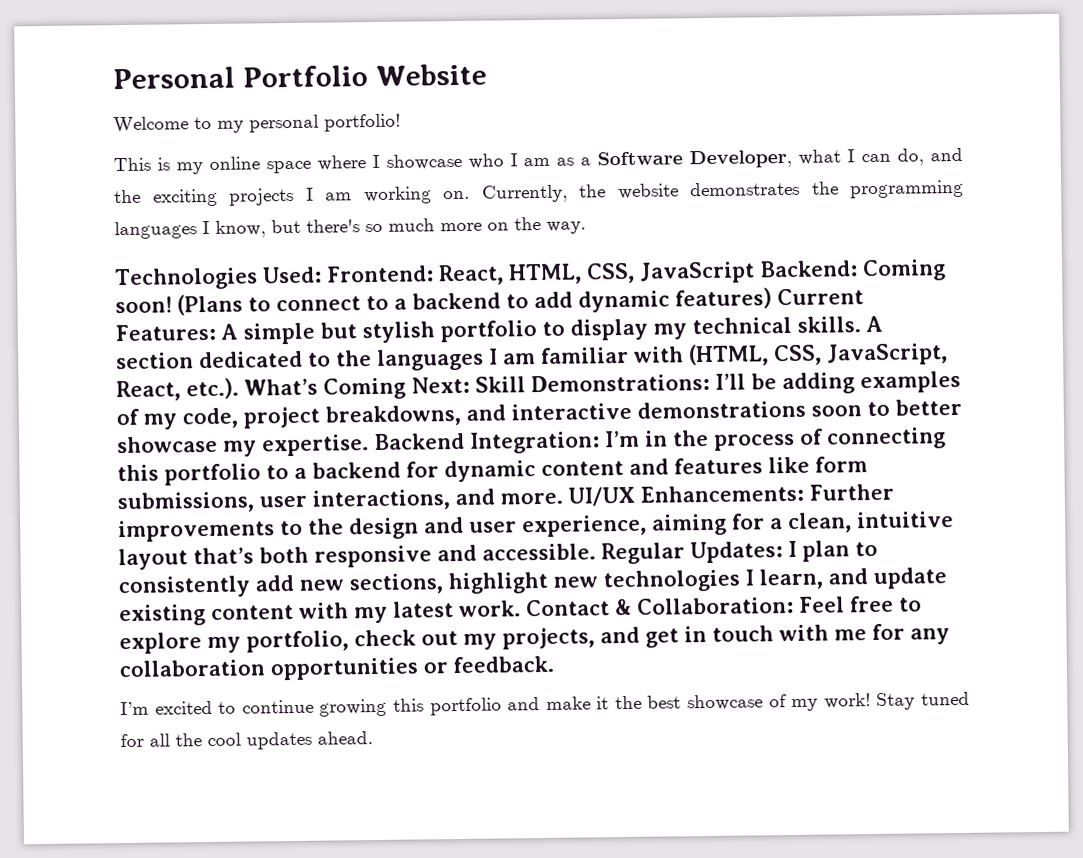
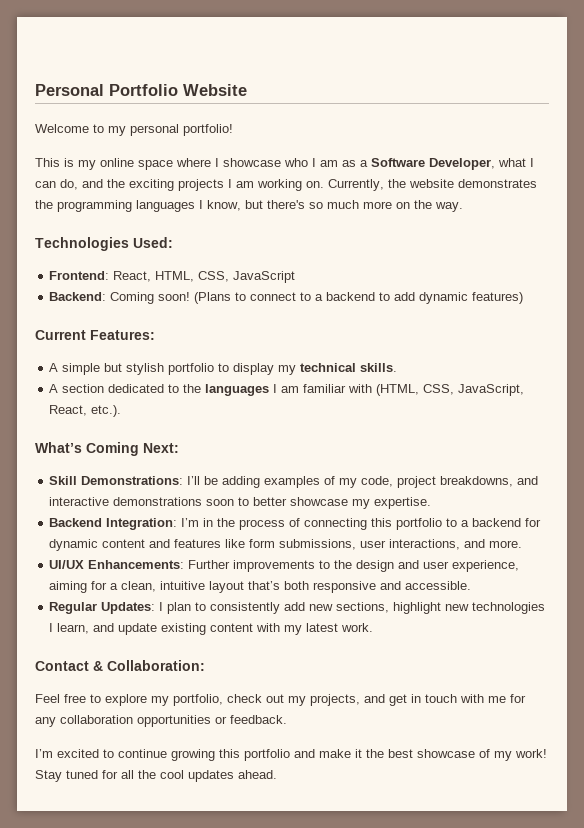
(322, 275) none -> (173, 242) //
(755, 272) none -> (296, 277) //
(772, 298) none -> (524, 298) //
(216, 332) none -> (155, 335) //
(861, 324) none -> (398, 367) //
(239, 388) none -> (122, 411) //
(470, 385) none -> (179, 448) //
(369, 445) none -> (432, 503) //
(563, 498) none -> (523, 544) //
(596, 552) none -> (472, 585) //
(521, 609) none -> (374, 627) //
(794, 605) none -> (205, 665) //

